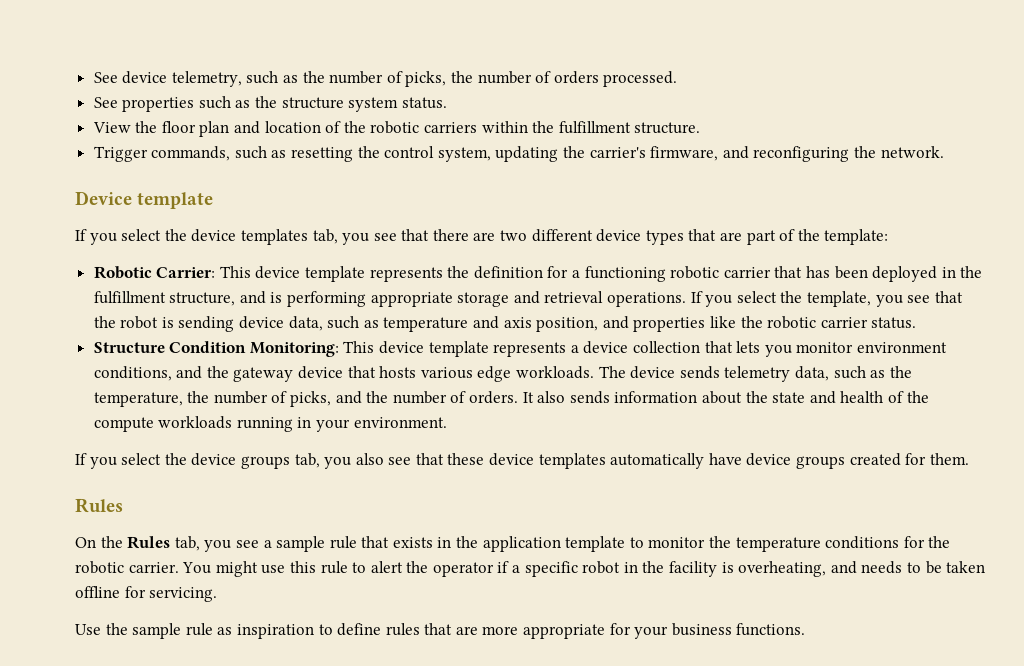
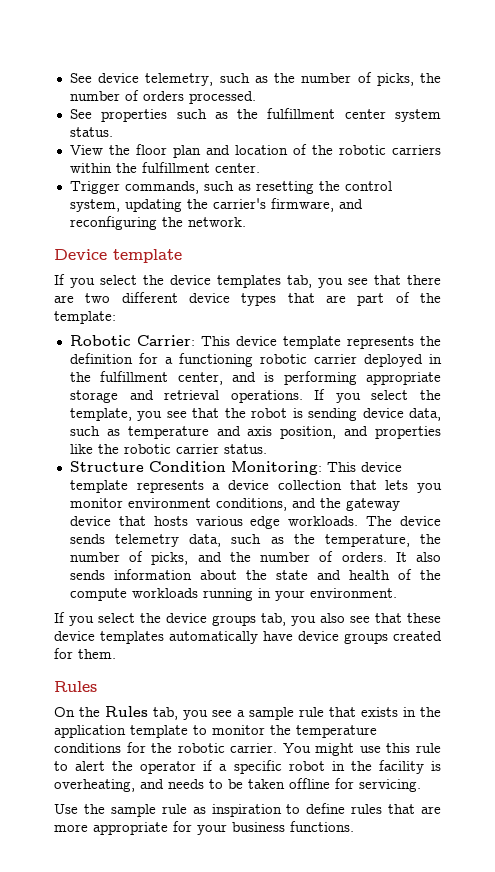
[281,97,344,109] structure -> [267,108,386,119] fulfillment center
[634,122,701,134] structure. -> [214,163,260,173] center.
[774,266,868,279] that has been -> (357, 359) none
[169,292,236,306] structure, -> [177,372,223,385] center,

